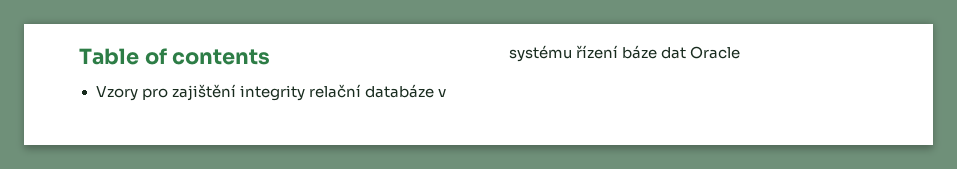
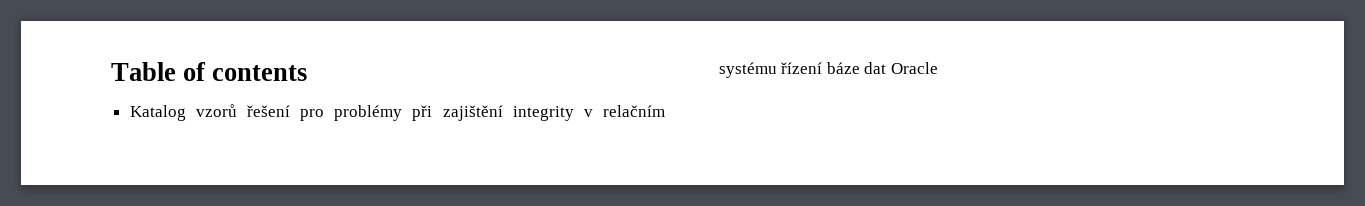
[95,84,446,101] Vzory pro zajištění integrity relační databáze v -> [129,104,665,121] Katalog vzorů řešení pro problémy při zajištění integrity v relačním

